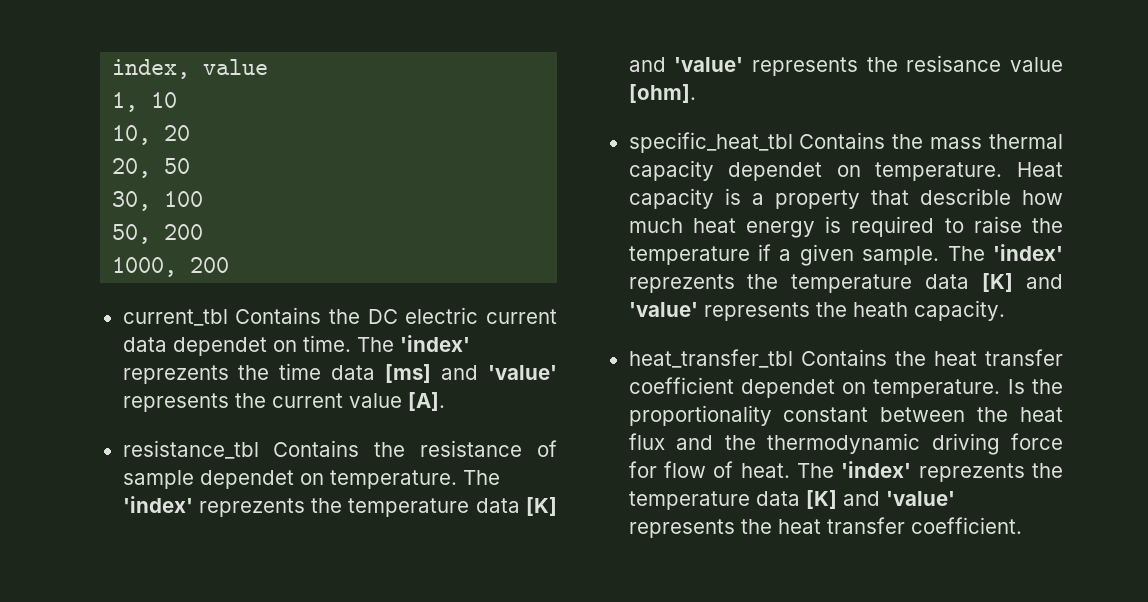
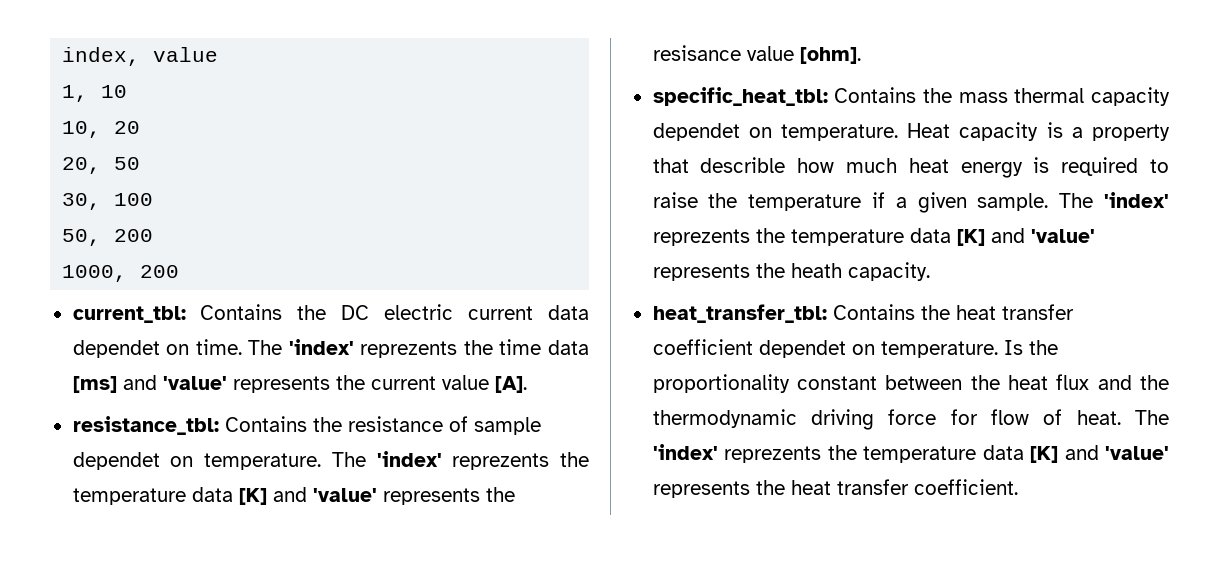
[122,309,228,326] current_tbl -> [72,306,186,323] current_tbl:
[122,440,259,459] resistance_tbl -> [72,416,219,435] resistance_tbl:
[628,132,793,153] specific_heat_tbl -> [652,87,828,106] specific_heat_tbl:
[628,349,793,368] heat_transfer_tbl -> [652,304,827,323] heat_transfer_tbl:

